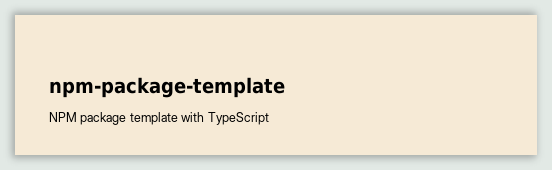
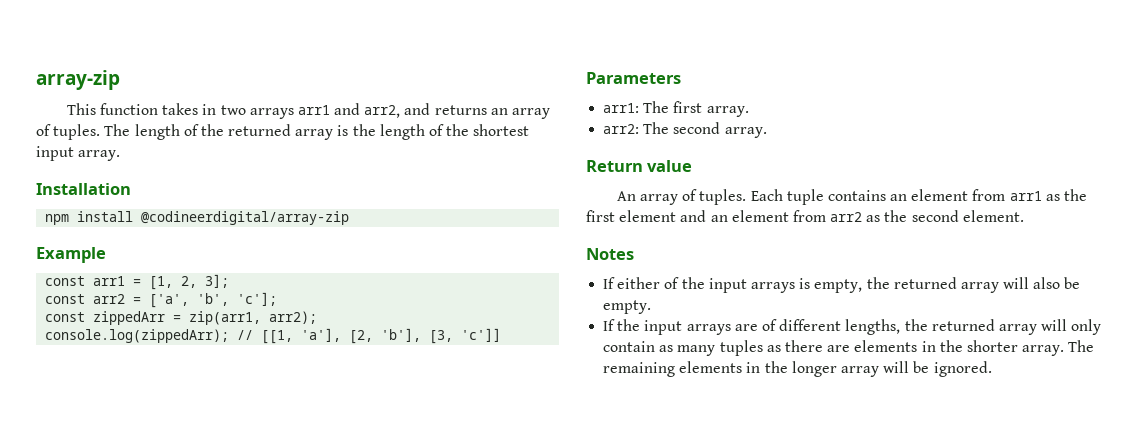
[49,77,285,98] [49,112,269,125] npm-package-template // NPM package template with TypeScript -> [36,70,120,90] [66,103,550,119] [36,124,530,140] [36,146,121,161] [36,183,131,195] [45,211,350,225] [36,247,106,263] [45,274,230,290] [45,292,278,308] [45,311,318,325] [45,328,502,344] [586,72,681,84] [603,101,749,117] [603,122,767,138] [586,160,693,172] [616,189,1087,205] [586,210,1024,222] [586,248,634,260] [603,277,1081,293] [603,300,652,314] [603,319,1102,335] [603,340,1095,356] [603,361,992,377] array-zip // This function takes in two arrays arr1 and arr2, and returns an array of tuples. The length of the returned array is the length of the shortest input array. // Installation // npm install @codineerdigital/array-zip // Example // const arr1 = [1, 2, 3]; // const arr2 = ['a', 'b', 'c']; // const zippedArr = zip(arr1, arr2); // console.log(zippedArr); // [[1, 'a'], [2, 'b'], [3, 'c']] // Parameters // arr1: The first array. // arr2: The second array. // Return value // An array of tuples. Each tuple contains an element from arr1 as the first element and an element from arr2 as the second element. // Notes // If either of the input arrays is empty, the returned array will also be empty. // If the input arrays are of different lengths, the returned array will only contain as many tuples as there are elements in the shorter array. The remaining elements in the longer array will be ignored.

